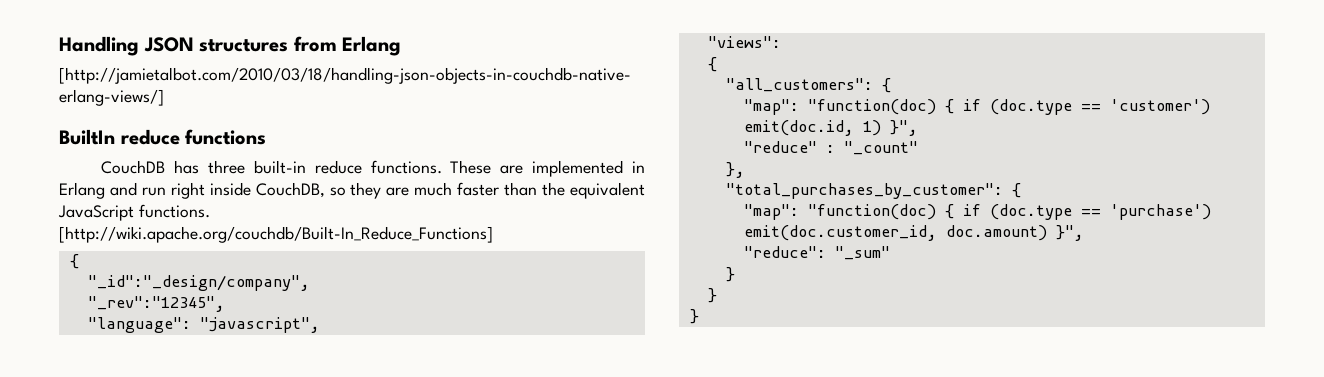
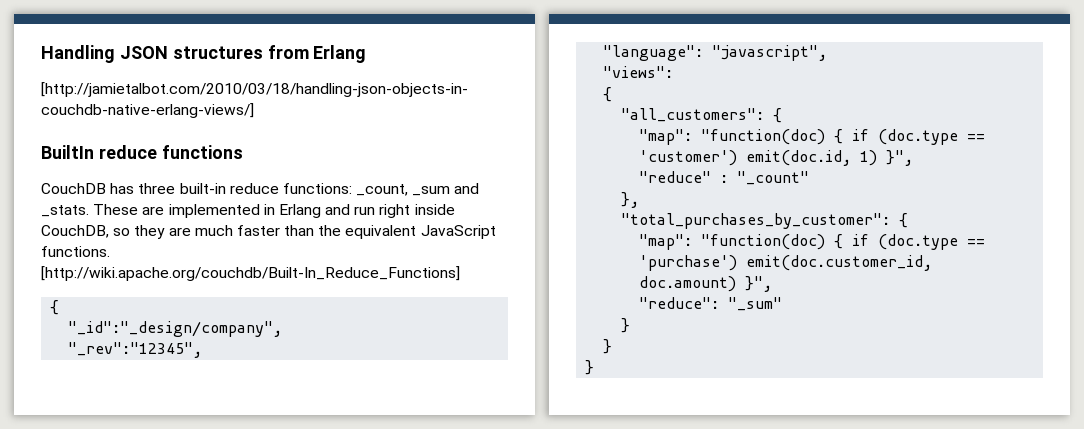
[370,160,442,174] functions. -> [282,183,480,196] [41,205,89,217] functions: _count, _sum and _stats.

